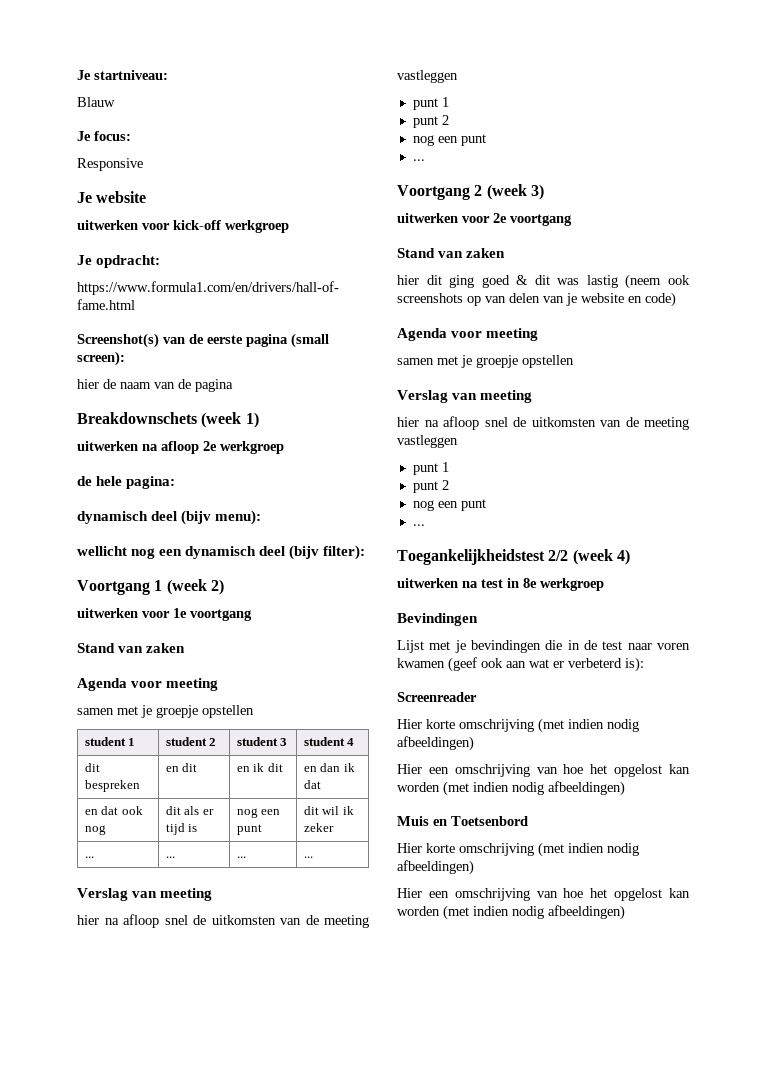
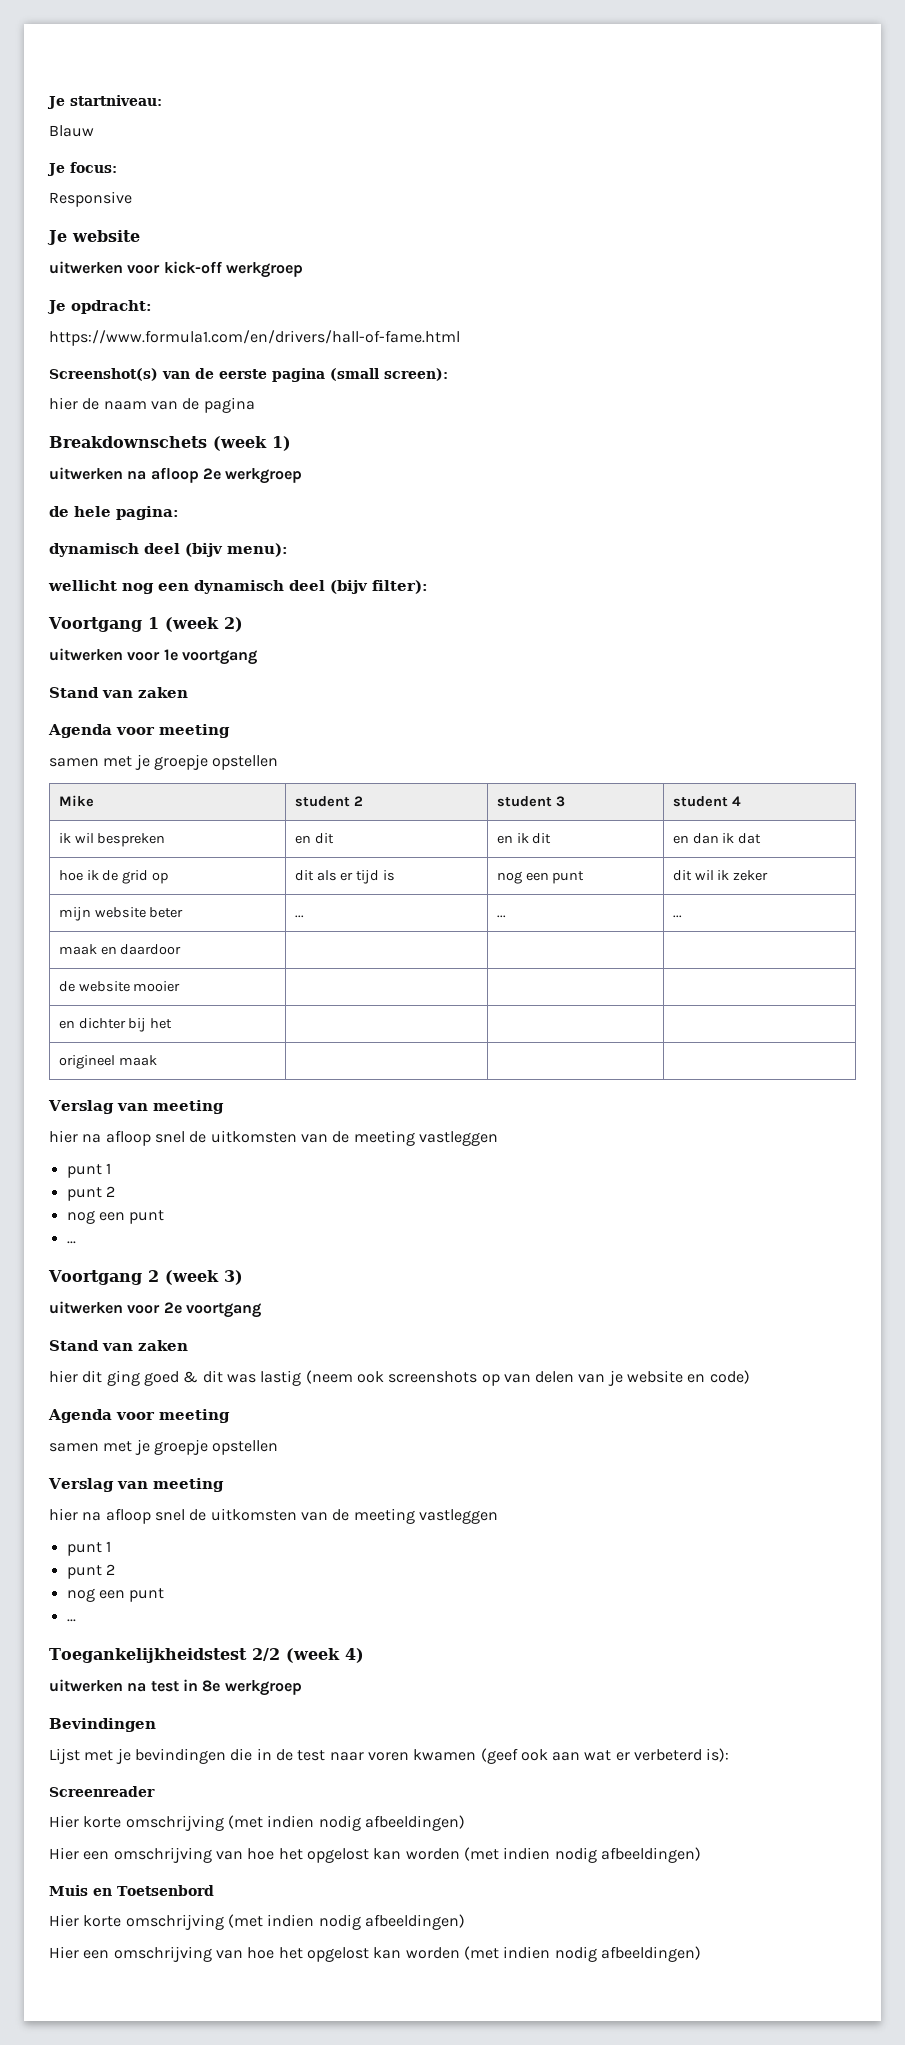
[84,737,136,746] student 1 -> [58,795,94,807] Mike
[84,763,100,772] dit -> [58,833,94,843] ik wil
[84,806,143,815] [84,825,106,835] en dat ook nog -> [58,870,169,884] hoe ik de grid op
[84,856,94,858] [165,856,175,858] [236,856,246,858] [303,856,313,858] ... | ... | ... | ... -> [58,907,184,921] [294,915,304,918] [496,915,506,918] [672,915,682,918] [58,944,182,955] [58,981,181,992] [58,1018,173,1032] [58,1055,157,1069] mijn website beter | ... | ... | ... // maak en daardoor | | | // de website mooier | | | // en dichter bij het | | | // origineel maak | | |

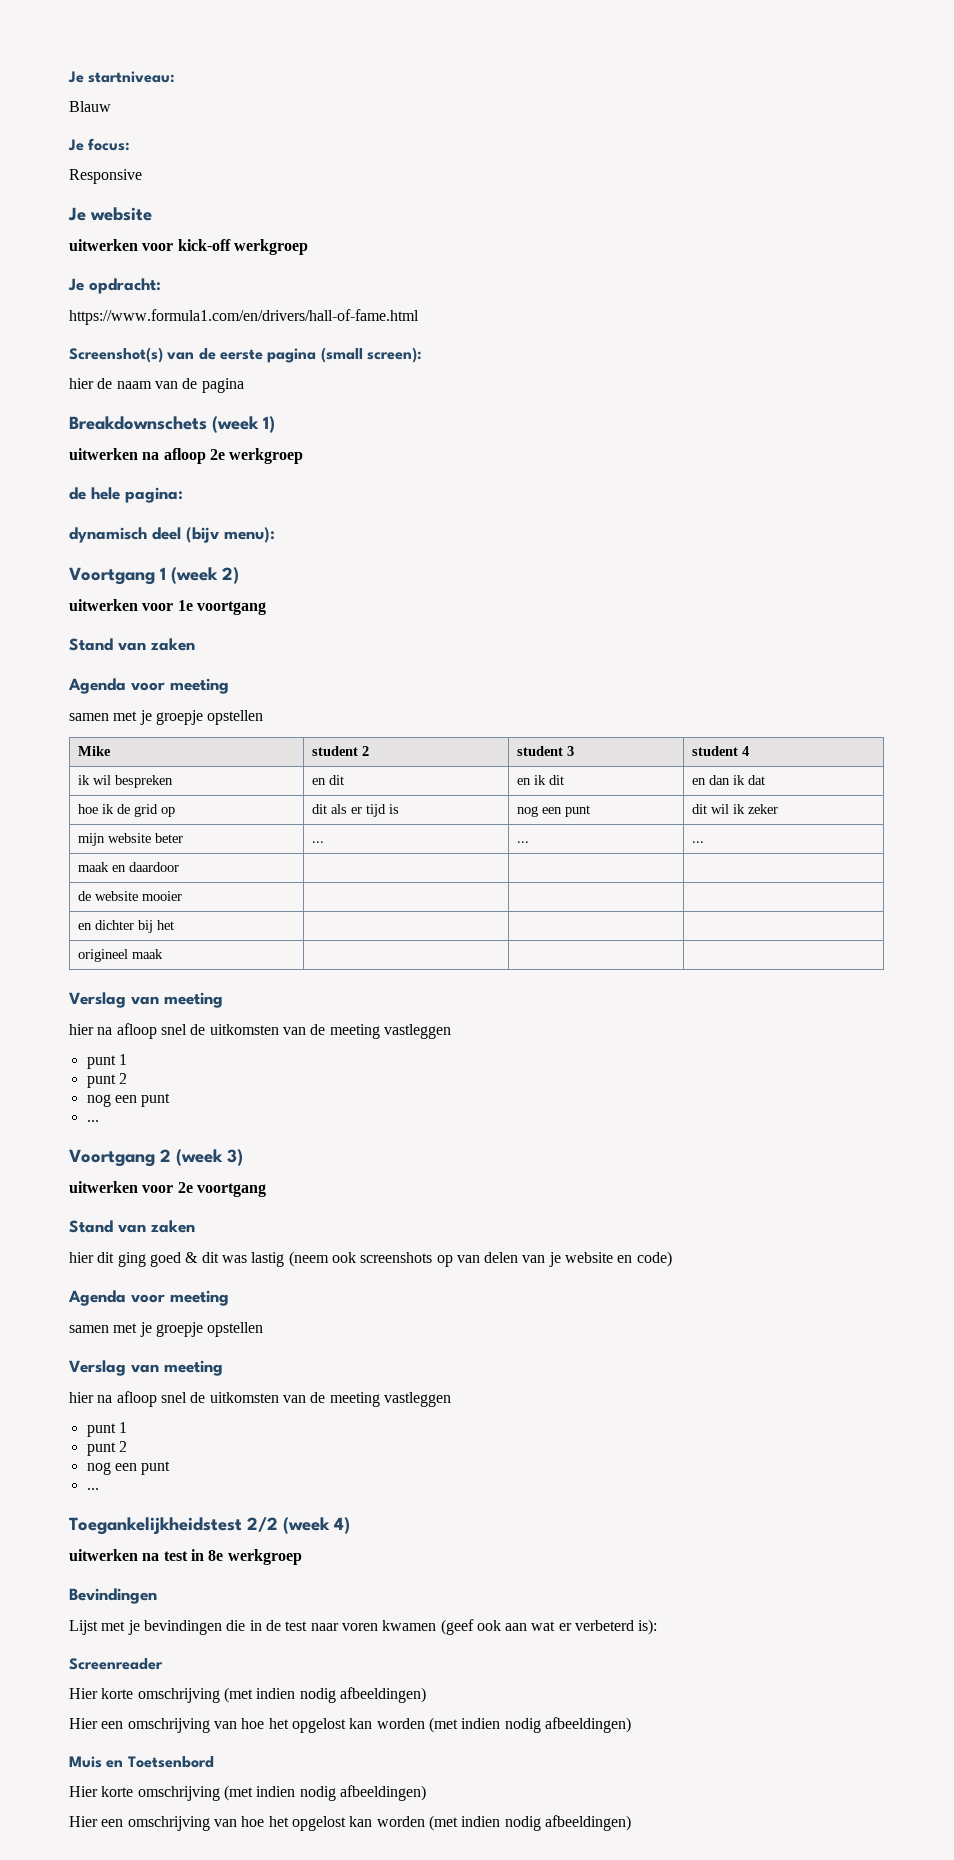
[48,580,428,594] // wellicht nog een dynamisch deel (bijv filter): -> (275, 535) none

